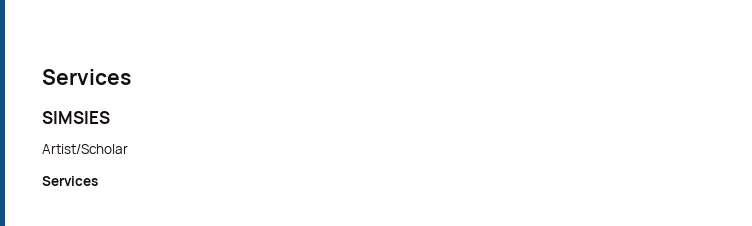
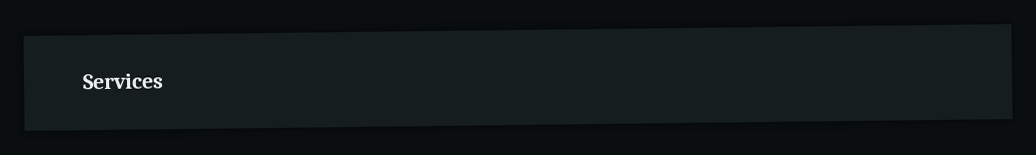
[42,69,131,85] [42,111,110,124] [42,144,128,154] [42,176,98,186] Services // SIMSIES // Artist/Scholar // Services -> [82,73,164,90] Services

